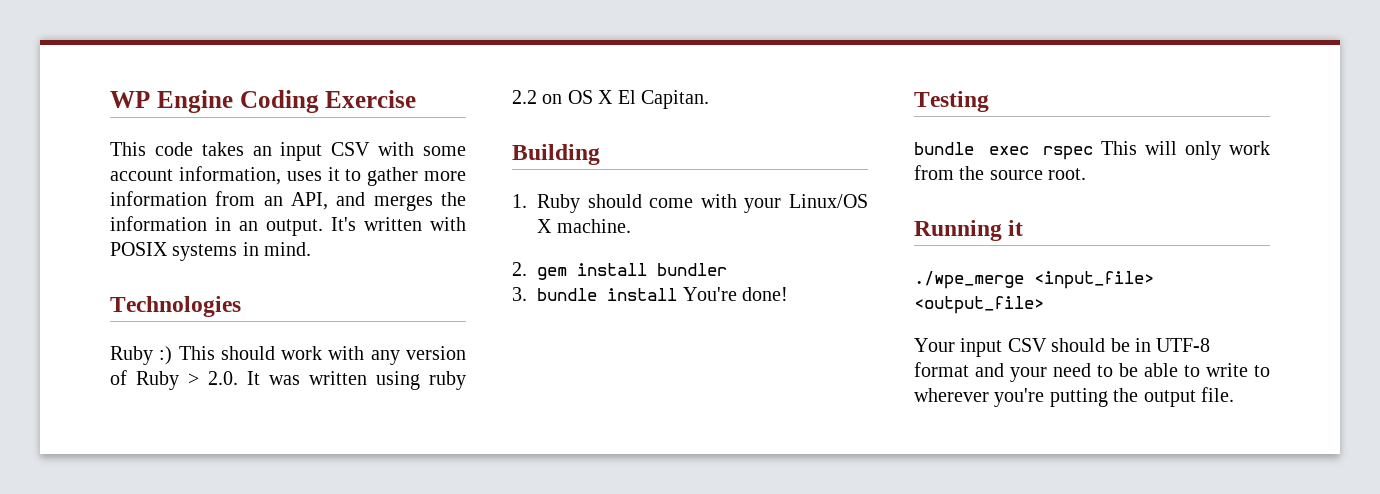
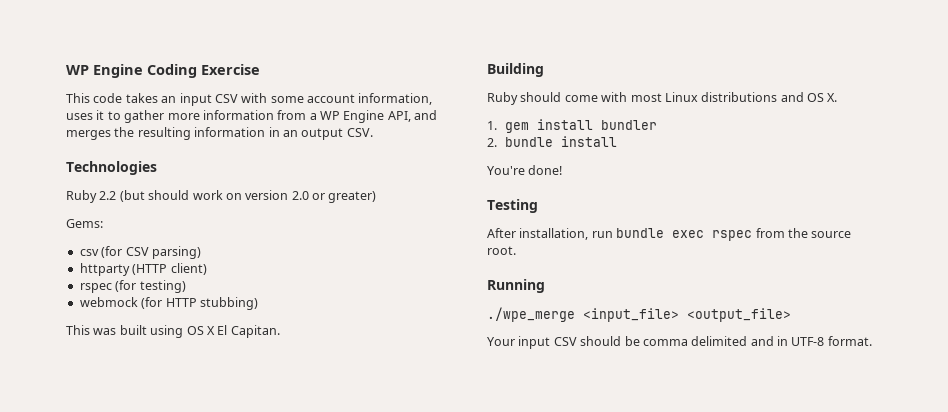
[263,196,283,206] an -> [309,110,385,123] a WP Engine
(466, 199) none -> [137,127,191,140] resulting
[266,217,466,236] [110,242,312,261] [110,296,241,317] [110,346,466,365] [110,370,466,390] [512,90,563,104] output. It's written with POSIX systems in mind. // Technologies // Ruby :) This should work with any version of Ruby > 2.0. It was written using ruby 2.2 on -> [301,128,373,140] [66,161,157,175] [66,190,377,203] [66,219,103,228] [79,246,201,259] [79,263,207,276] [79,280,186,293] [79,297,258,310] [66,325,184,338] output CSV. // Technologies // Ruby 2.2 (but should work on version 2.0 or greater) // Gems: // csv (for CSV parsing) // httparty (HTTP client) // rspec (for testing) // webmock (for HTTP stubbing) // This was built using
[512,194,527,208] 1. -> (544, 70) none
[744,194,868,213] [537,219,631,233] [512,262,527,276] your Linux/OS X machine. // 2. -> [630,92,838,102] [487,121,497,130] most Linux distributions and OS X. // 1.
[512,287,527,301] 3. -> [487,138,497,147] 2.
(678, 294) none -> (618, 141) //
[914,141,1270,160] bundle exec rspec This will only work -> [487,228,753,241] After installation, run bundle exec rspec
[1008,220,1024,236] it -> (545, 286) none
[1135,338,1211,352] [914,362,1270,382] [914,387,1234,407] in UTF-8 format and your need to be able to write to wherever you're putting the output file. -> [642,336,872,346] comma delimited and in UTF-8 format.

